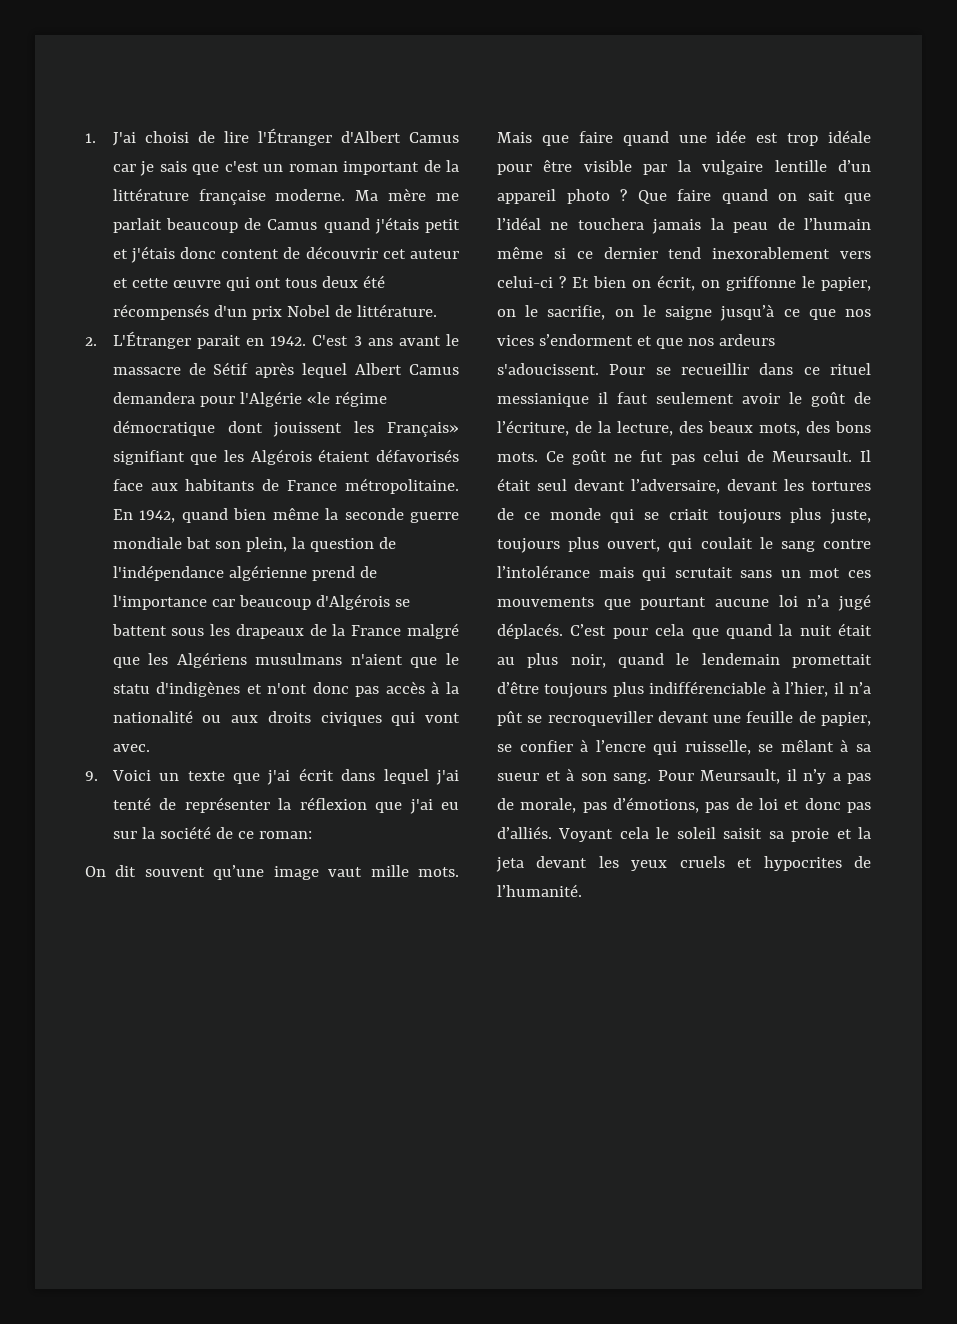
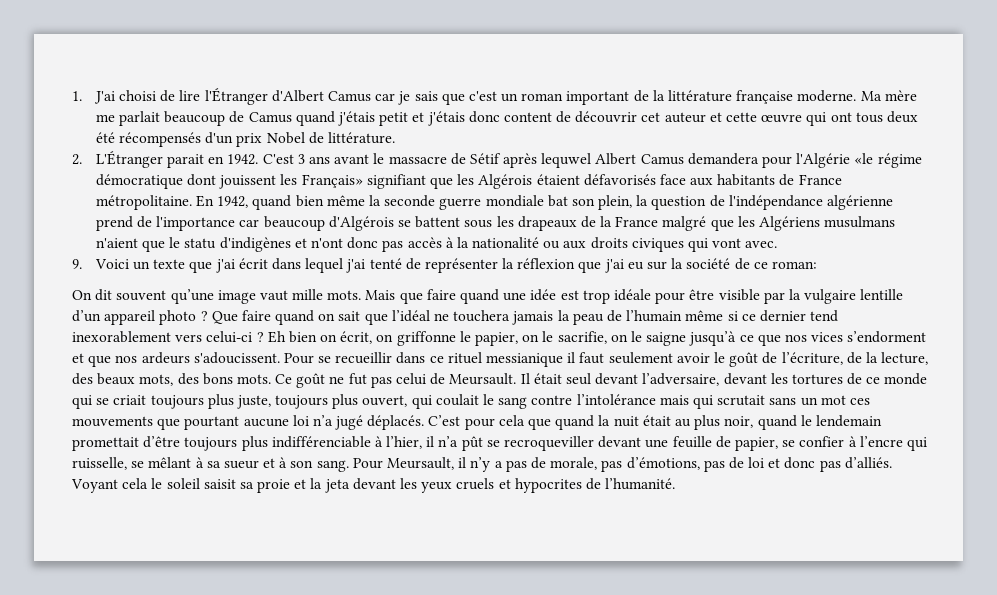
[302,363,348,378] lequel -> [541,153,592,168] lequwel
[572,277,589,288] Et -> [267,331,286,343] Eh

